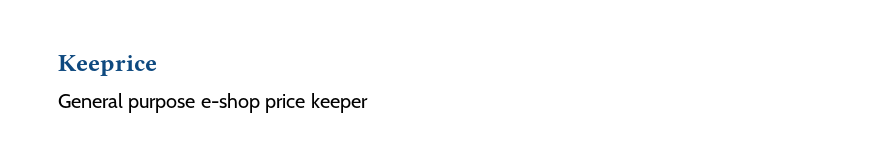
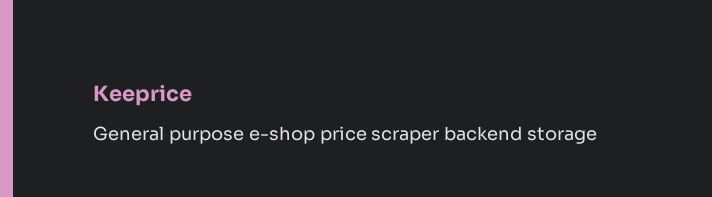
[310,93,368,113] keeper -> [371,126,598,144] scraper backend storage

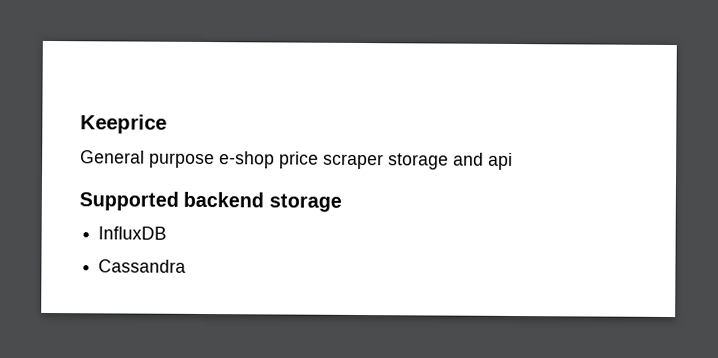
(440, 137) none -> [388,152,513,170] [79,191,179,211] storage and api // Supported
(598, 135) none -> [98,226,168,240] [98,259,187,273] // InfluxDB // Cassandra

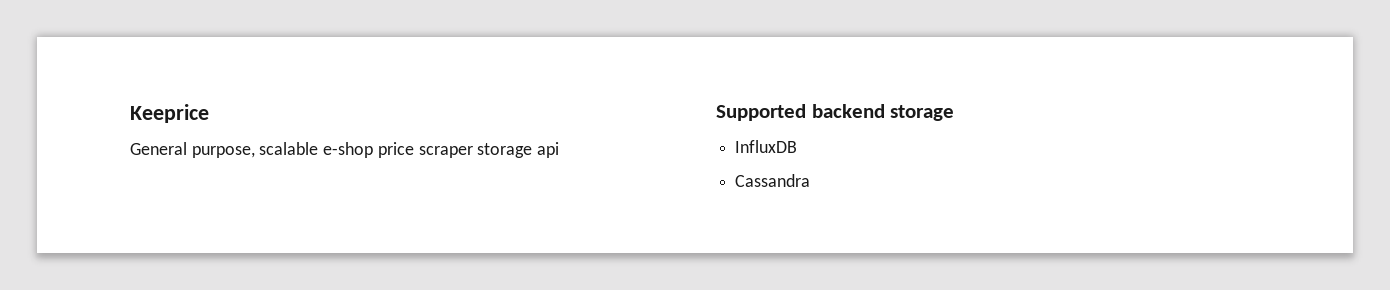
[149,152,215,169] purpose -> [191,142,319,158] purpose, scalable
[453,152,484,166] and -> (533, 150) none

